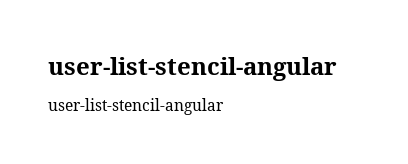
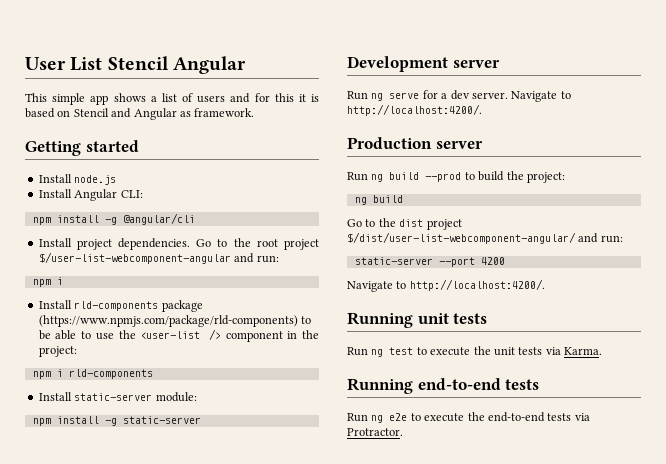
[48,57,337,81] [48,98,224,115] user-list-stencil-angular // user-list-stencil-angular -> [25,56,246,74] [25,93,319,105] [25,108,255,120] [25,140,139,156] [38,174,117,185] [38,189,143,201] [32,213,195,225] [38,238,319,250] [38,252,279,264] [32,277,63,287] [38,300,203,312] [38,315,312,327] [38,329,319,342] [38,346,77,357] [32,369,153,379] [38,392,197,402] [32,416,201,426] [347,56,500,72] [347,90,571,102] [347,104,482,116] [347,137,483,149] [347,171,565,183] [354,195,403,205] [347,218,462,230] [347,232,623,244] [354,257,505,267] [347,279,545,292] [347,312,488,328] [347,346,602,357] [347,378,540,394] [347,412,590,423] [347,428,403,436] User List Stencil Angular // This simple app shows a list of users and for this it is based on Stencil and Angular as framework. // Getting started // Install node.js // Install Angular CLI: // npm install -g @angular/cli // Install project dependencies. Go to the root project $/user-list-webcomponent-angular and run: // npm i // Install rld-components package (https://www.npmjs.com/package/rld-components) to be able to use the <user-list /> component in the project: // npm i rld-components // Install static-server module: // npm install -g static-server // Development server // Run ng serve for a dev server. Navigate to http://localhost:4200/. // Production server // Run ng build --prod to build the project: // ng build // Go to the dist project $/dist/user-list-webcomponent-angular/ and run: // static-server --port 4200 // Navigate to http://localhost:4200/. // Running unit tests // Run ng test to execute the unit tests via Karma. // Running end-to-end tests // Run ng e2e to execute the end-to-end tests via Protractor.

